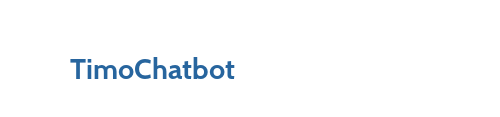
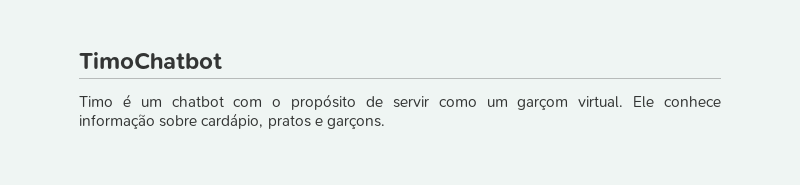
(235, 68) none -> [79,94,721,110] [79,113,385,129] // Timo é um chatbot com o propósito de servir como um garçom virtual. Ele conhece informação sobre cardápio, pratos e garçons.

